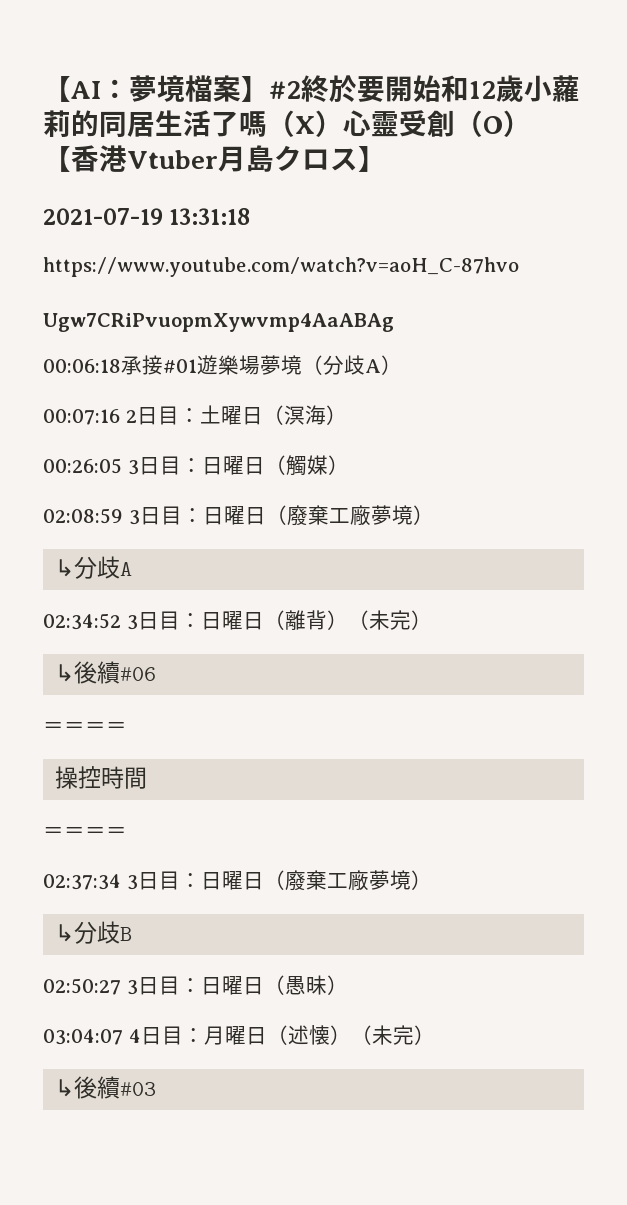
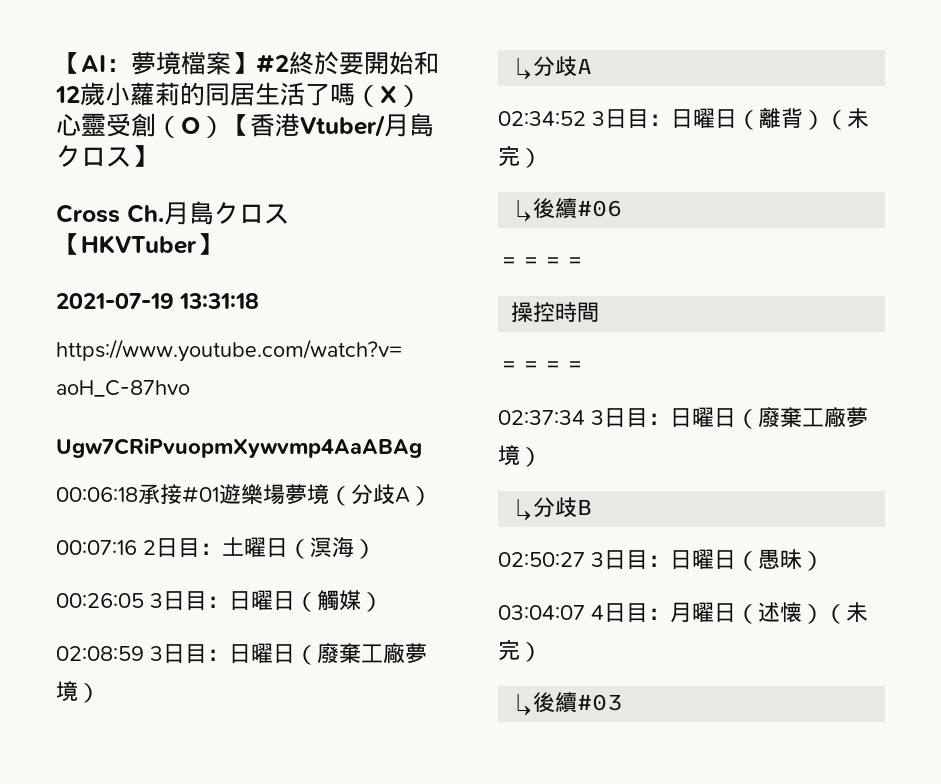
[127,150,218,169] Vtuber -> [300,115,385,137] Vtuber/
(386, 159) none -> [56,201,289,225] [56,233,221,255] // Cross Ch.月島クロス【HKVTuber】

